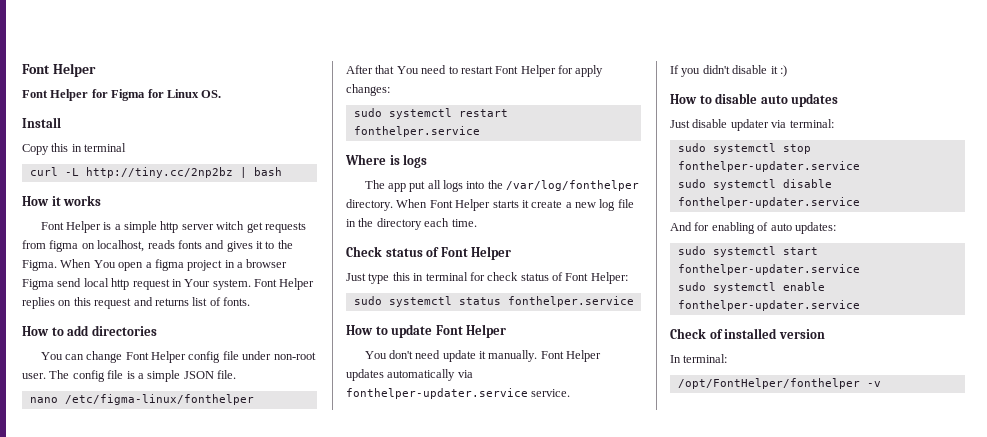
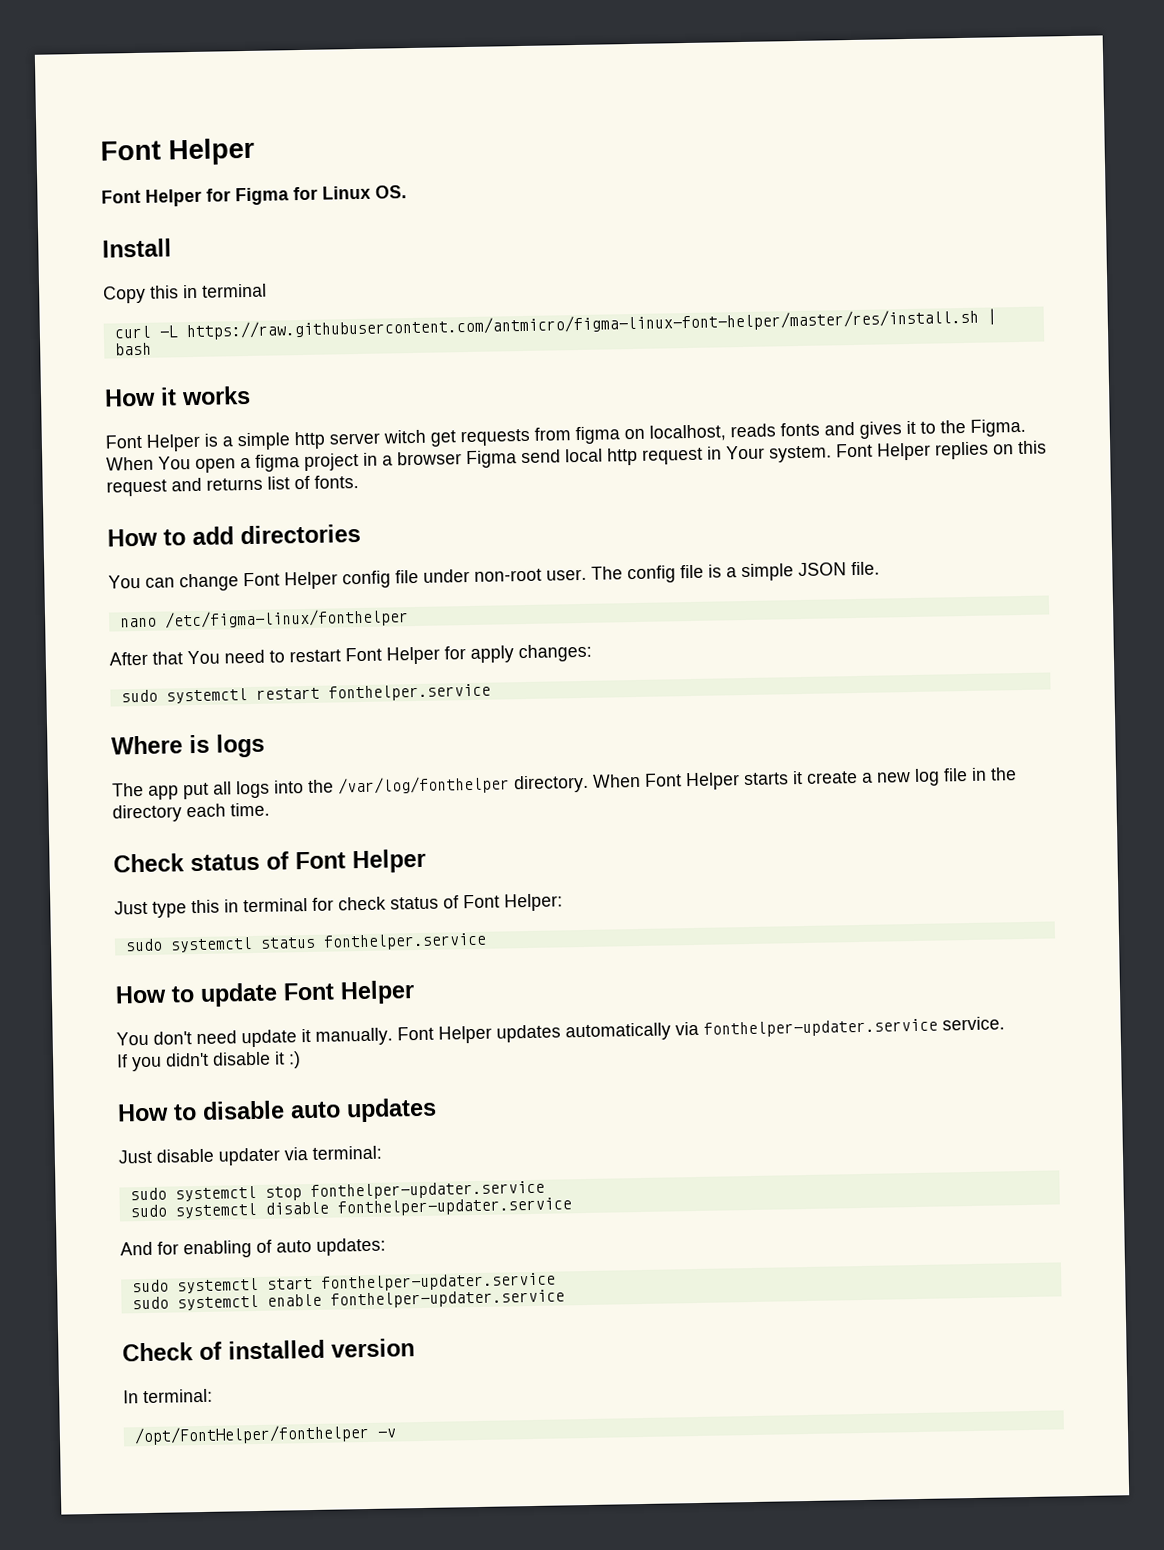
[85,167,233,178] http://tiny.cc/2np2bz -> [185,308,979,341] https://raw.githubusercontent.com/antmicro/figma-linux-font-helper/master/res/install.sh

